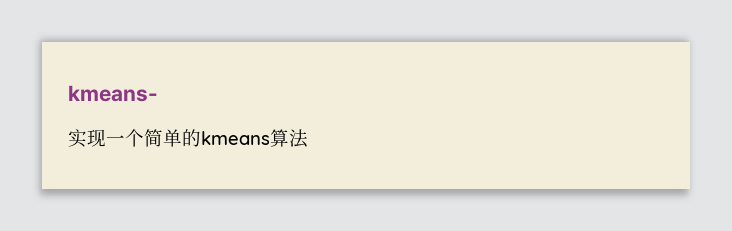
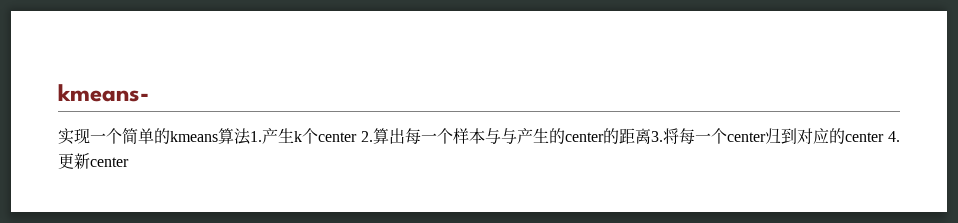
(308, 138) none -> [250,128,900,145] [58,153,129,169] 1.产生k个center 2.算出每一个样本与与产生的center的距离3.将每一个center归到对应的center 4.更新center

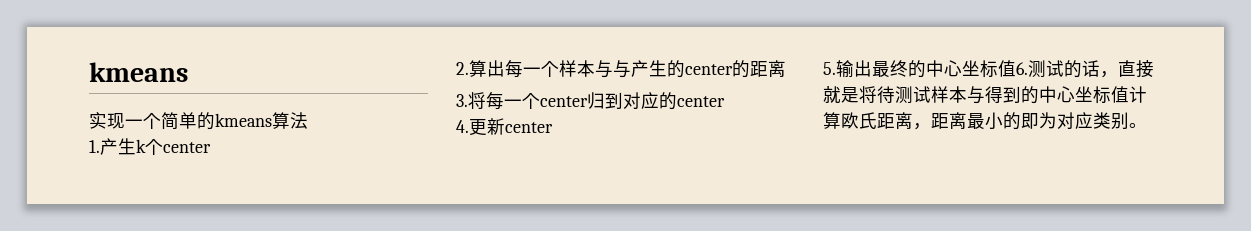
[58,84,149,102] kmeans- -> [89,62,188,82] kmeans
(251, 136) none -> (308, 120) //
(357, 137) none -> (211, 147) //
(651, 136) none -> (786, 68) //
(884, 137) none -> (725, 101) //
(129, 162) none -> [823,60,1154,78] [823,86,1147,104] [823,112,1147,130] // 5.输出最终的中心坐标值6.测试的话，直接就是将待测试样本与得到的中心坐标值计算欧氏距离，距离最小的即为对应类别。

